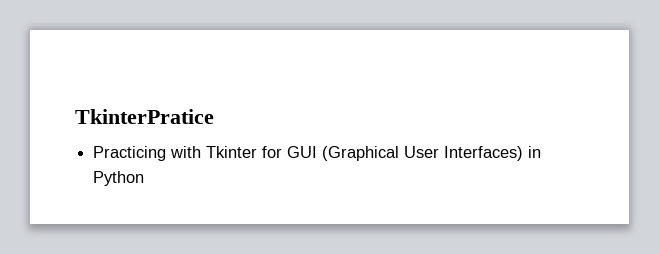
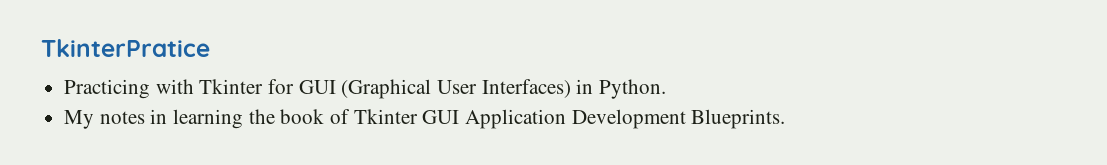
[93,171,145,186] Python -> [599,79,667,99] [64,109,786,129] Python. // My notes in learning the book of Tkinter GUI Application Development Blueprints.

